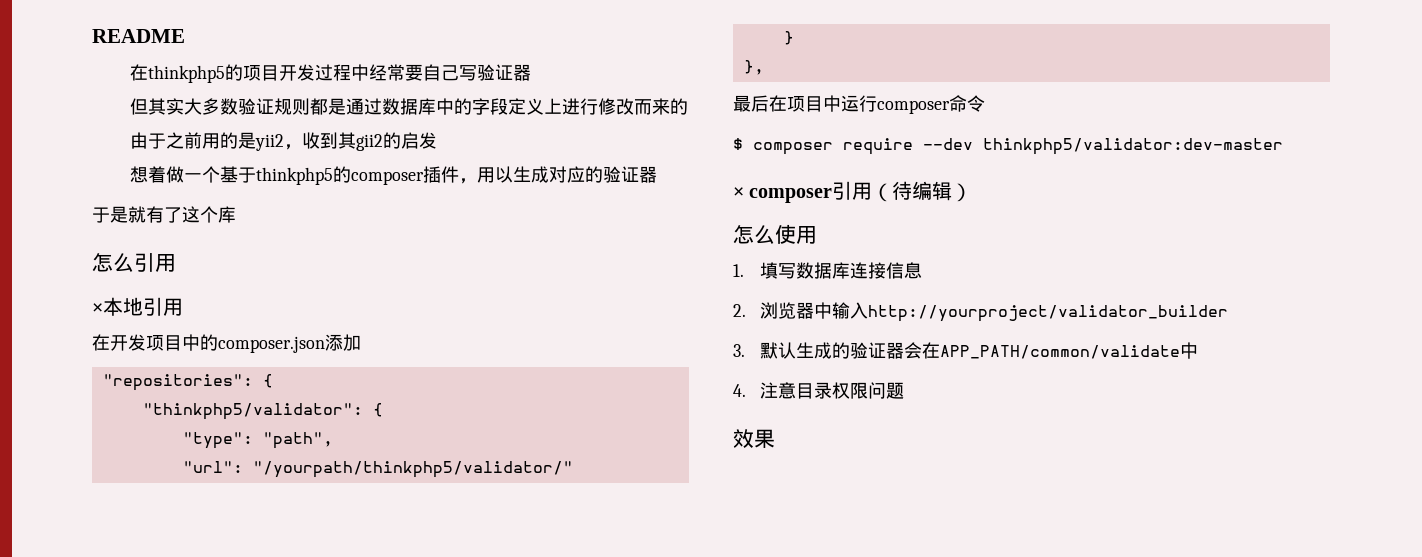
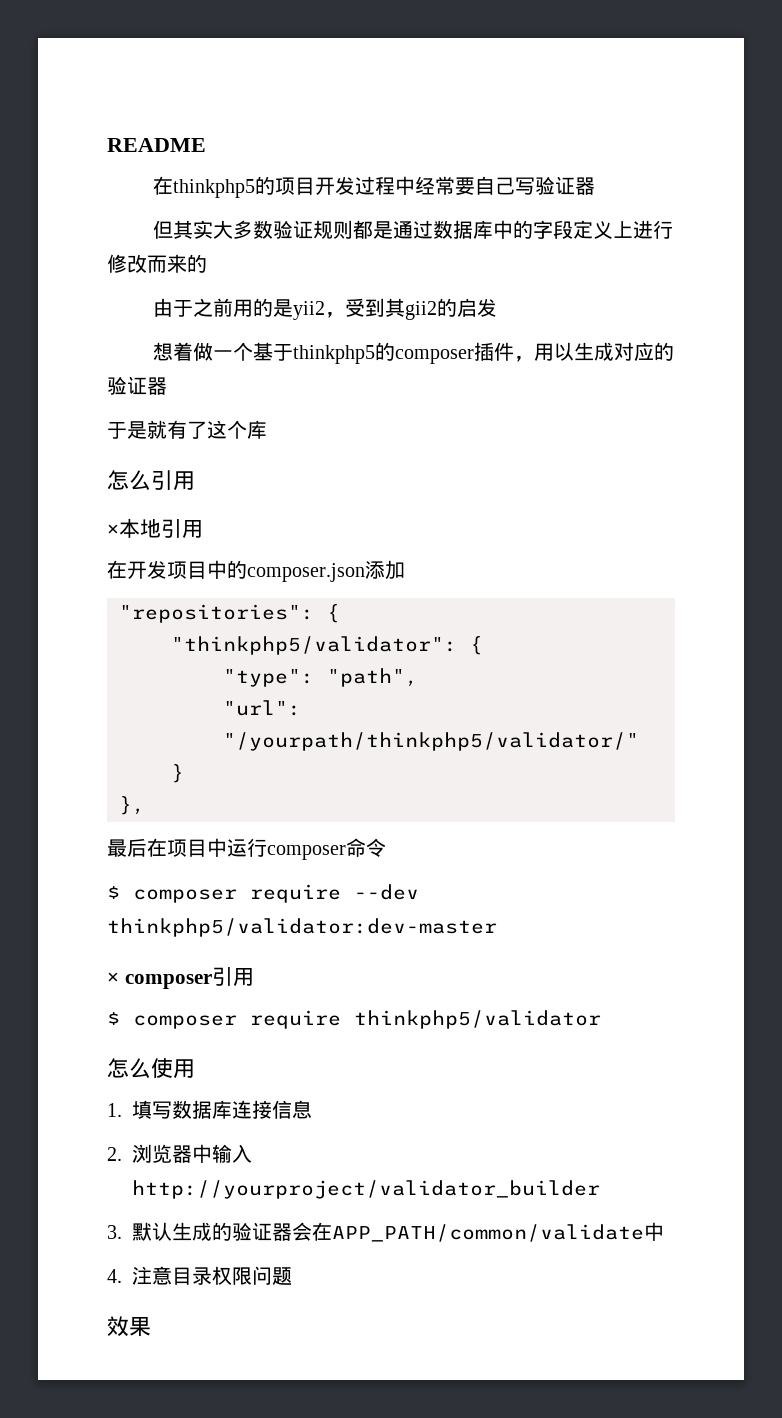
[302,132,321,149] 收 -> [344,298,365,317] 受
[872,181,973,202] （待编辑） -> [107,1010,601,1029] // $ composer require thinkphp5/validator

